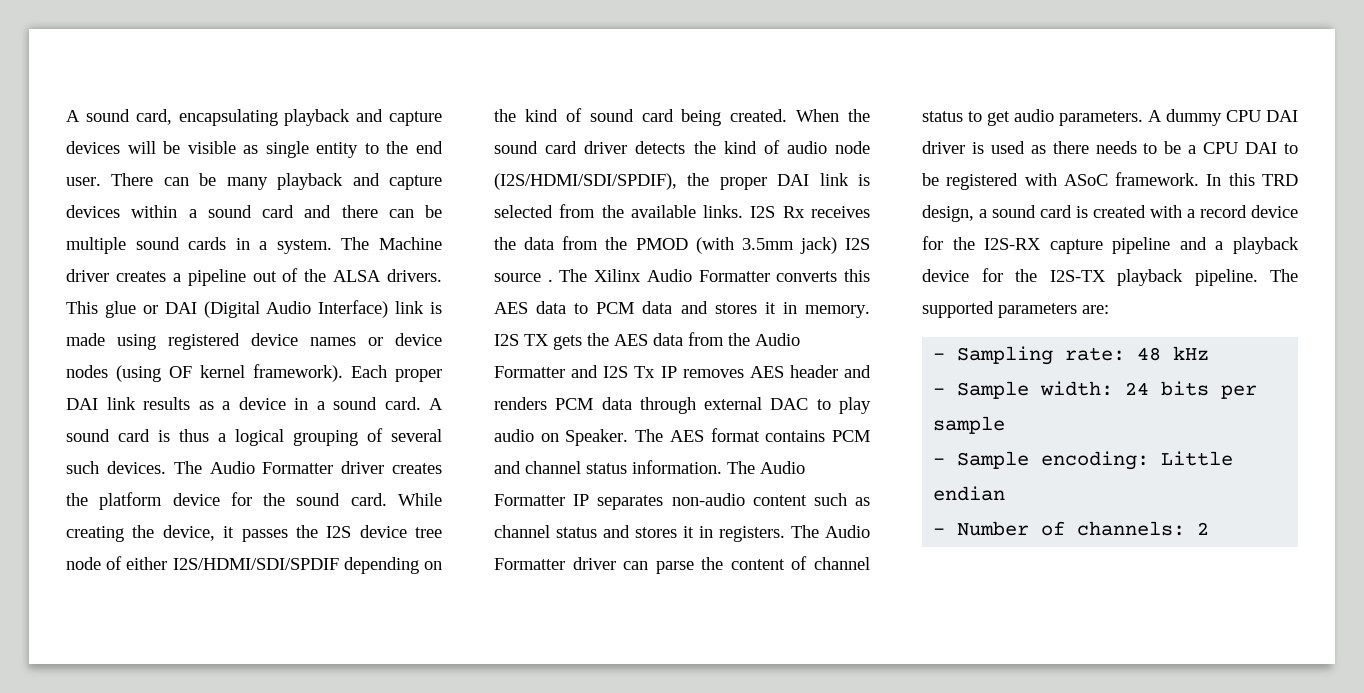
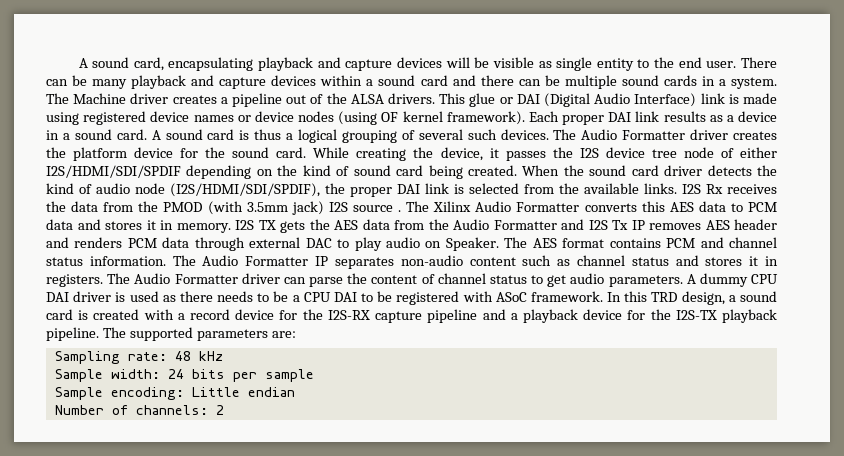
[933,353,946,360] - -> (296, 334) none
[933,388,946,395] - -> (223, 356) none
[933,458,946,465] - -> (314, 375) none
[933,528,946,535] - -> (295, 392) none

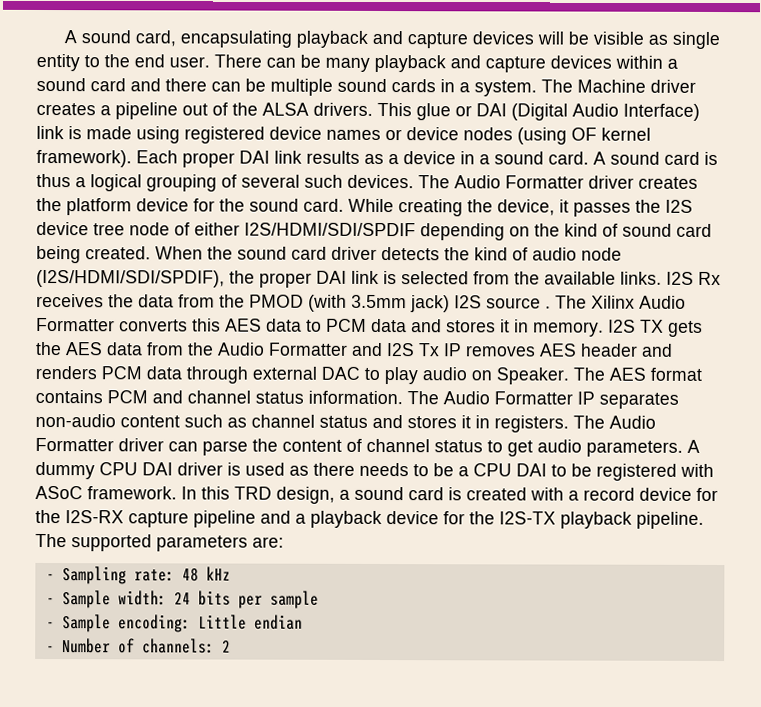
(296, 334) none -> [45,574,55,581] -
(223, 356) none -> [45,598,55,605] -
(314, 375) none -> [45,622,55,629] -
(295, 392) none -> [45,646,55,653] -

